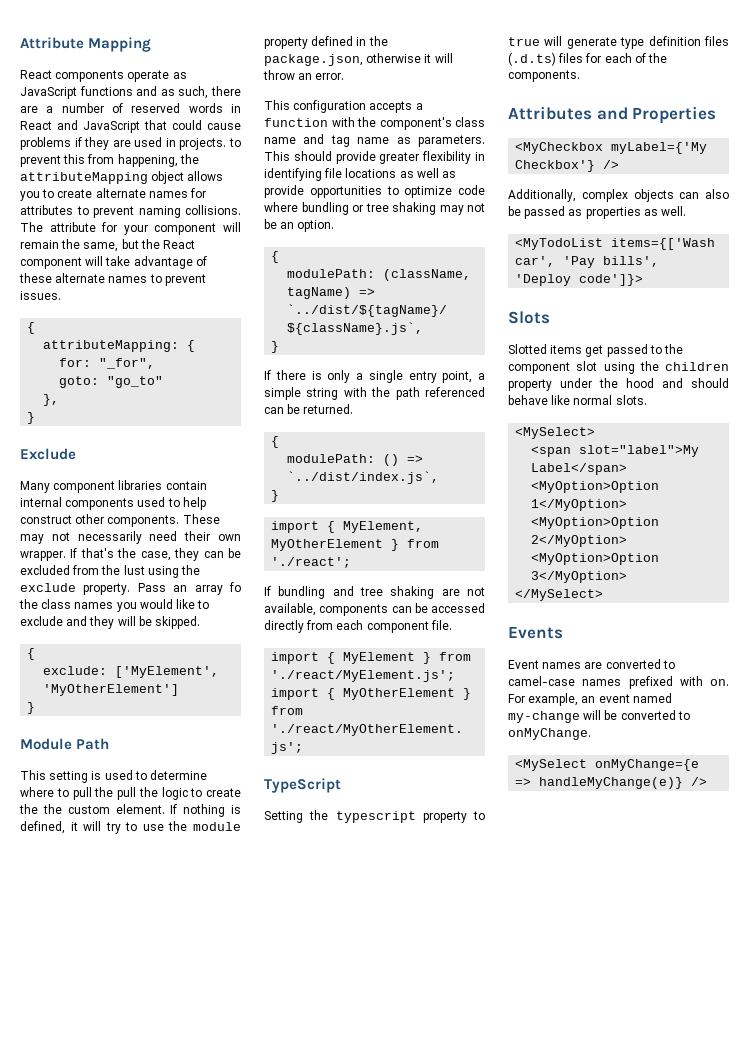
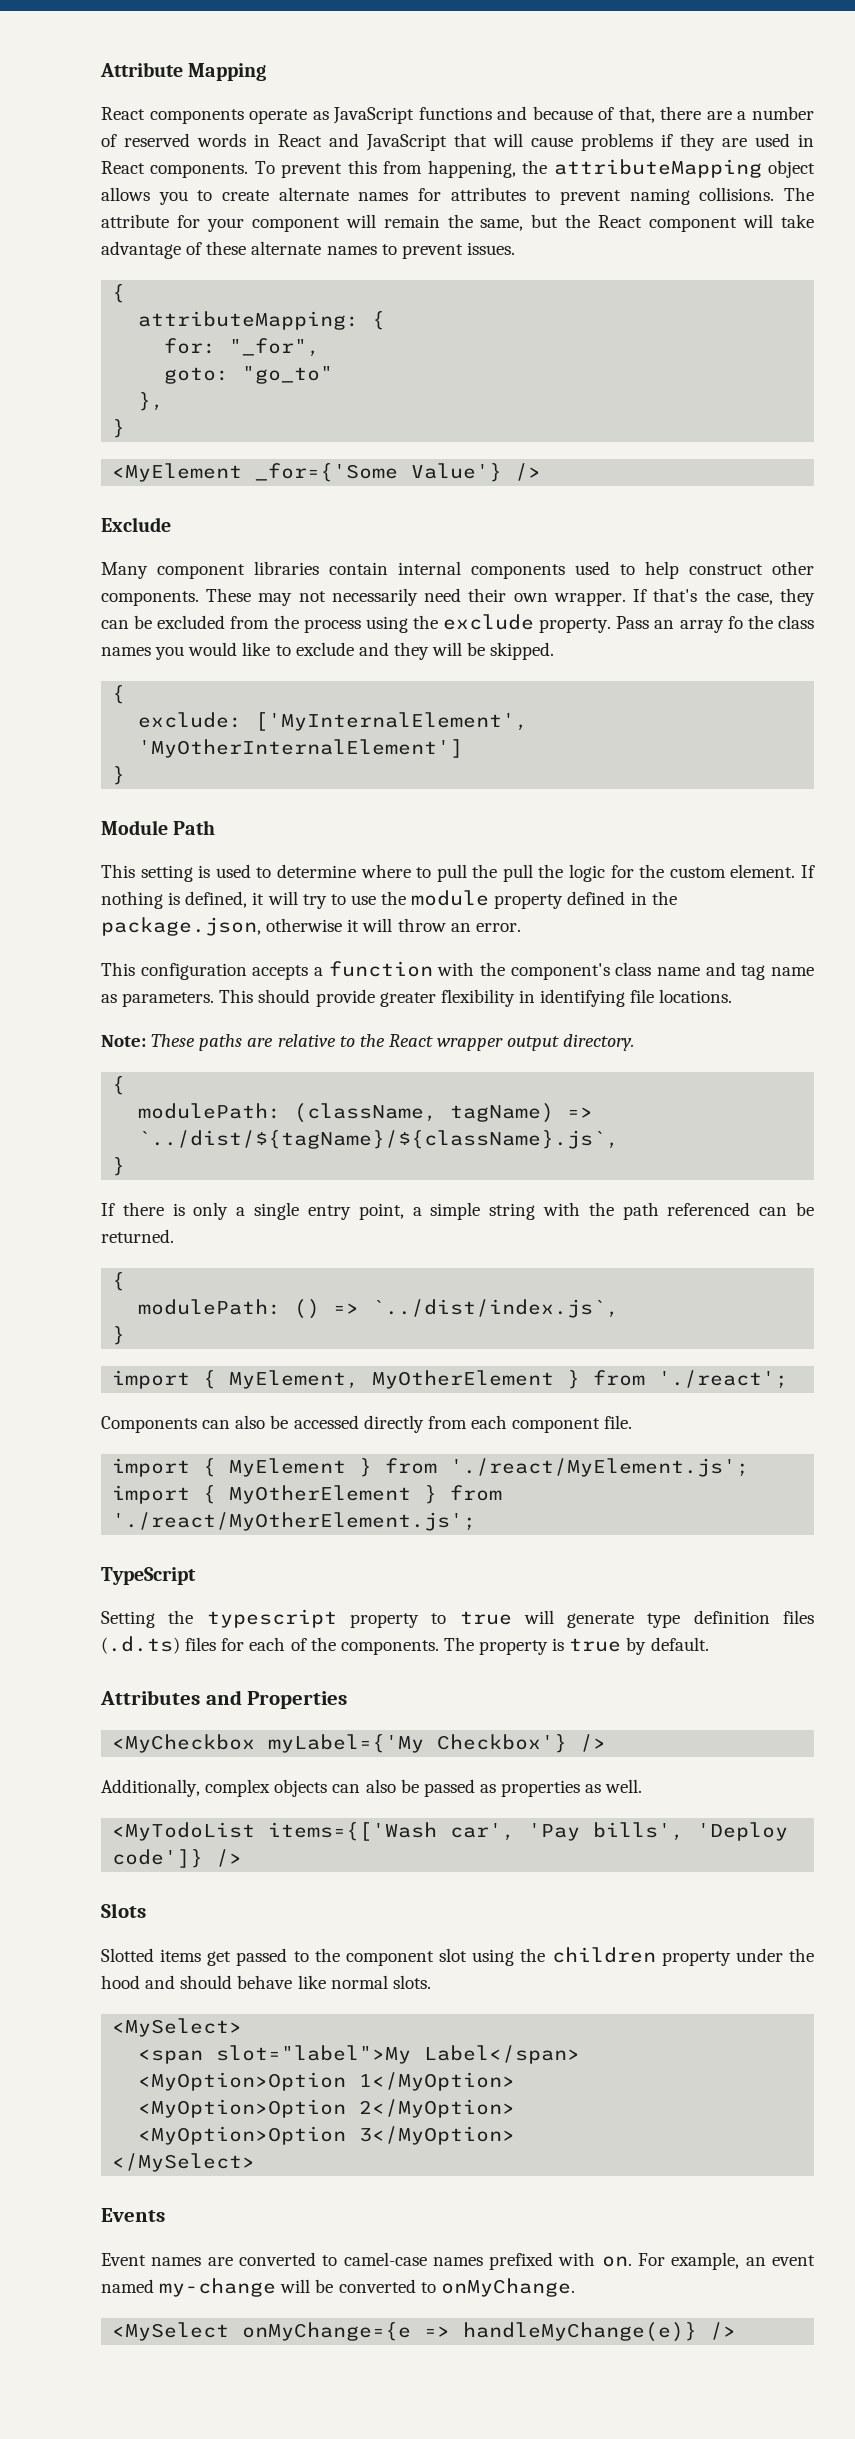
[160,86,209,99] as such, -> [532,106,655,123] because of that,
[172,120,202,130] could -> [493,133,523,147] will
[179,138,242,150] projects. to -> [101,161,275,178] React components. To
(36, 418) none -> [112,463,542,482] // <MyElement _for={'Some Value'} />
[123,565,145,575] lust -> [303,619,361,633] process
[115,666,220,678] [43,684,180,696] ['MyElement', 'MyOtherElement'] -> [255,712,529,731] [138,739,464,758] ['MyInternalElement', 'MyOtherInternalElement']
[190,788,241,797] [19,804,38,814] to create the -> [610,865,634,878] for
[345,168,457,178] [264,185,485,198] [264,202,485,215] [264,219,335,232] locations as well as provide opportunities to optimize code where bundling or tree shaking may not be an option. -> [659,989,733,1003] [101,1034,635,1051] locations. // Note: These paths are relative to the React wrapper output directory.
[264,586,485,599] [264,603,412,616] If bundling and tree shaking are not available, components can -> [101,1415,266,1433] Components can also
(580, 76) none -> [443,1637,709,1655] The property is true by default.
[579,274,644,286] code']}> -> [112,1849,243,1868] code']} />

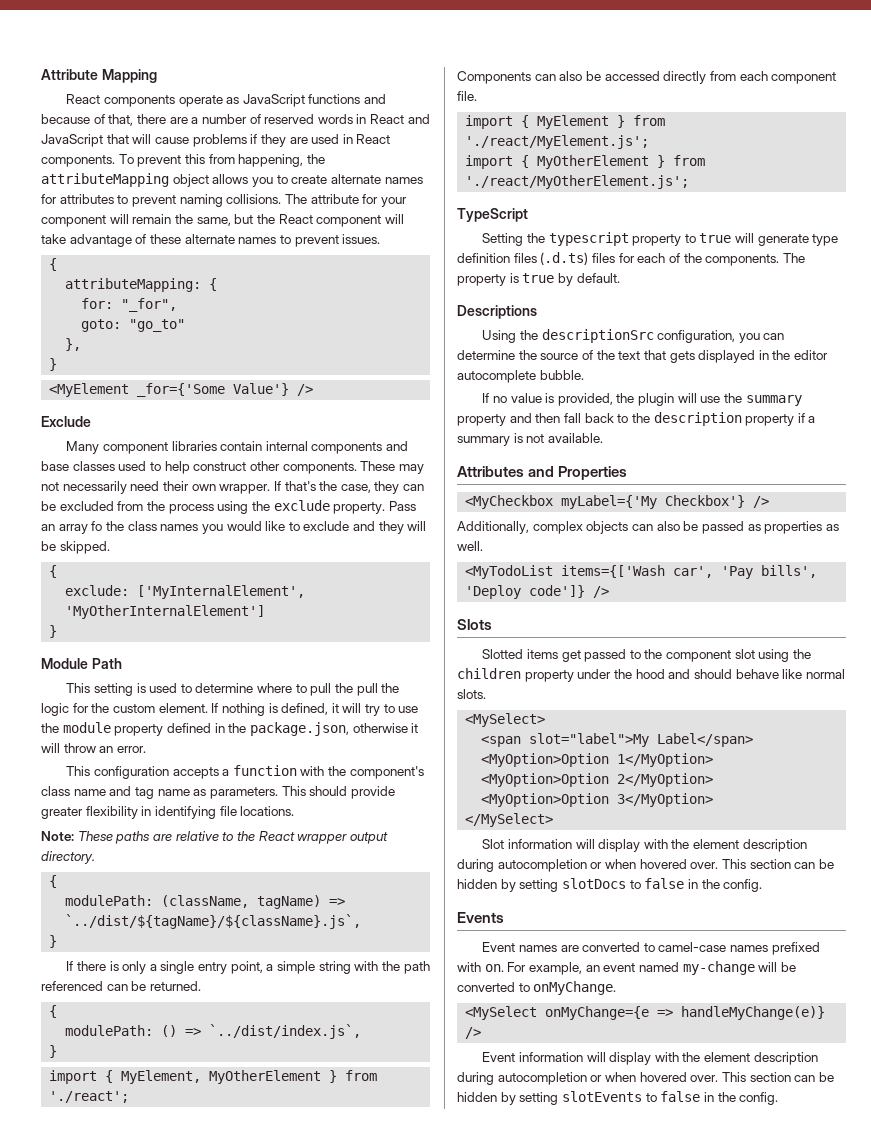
(565, 571) none -> [386,441,409,451] [41,461,115,471] and base classes
(709, 1644) none -> [457,305,537,319] [482,329,785,343] [457,350,829,363] [457,370,584,383] [482,393,802,406] [457,412,816,426] [457,433,603,446] // Descriptions // Using the descriptionSrc configuration, you can determine the source of the text that gets displayed in the editor autocomplete bubble. // If no value is provided, the plugin will use the summary property and then fall back to the description property if a summary is not available.
(256, 2162) none -> [482,839,807,852] [457,859,834,872] [457,878,763,892] // Slot information will display with the element description during autocompletion or when hovered over. This section can be hidden by setting slotDocs to false in the config.
(737, 2331) none -> [482,1052,818,1065] [457,1072,834,1085] [457,1091,779,1105] // Event information will display with the element description during autocompletion or when hovered over. This section can be hidden by setting slotEvents to false in the config.

